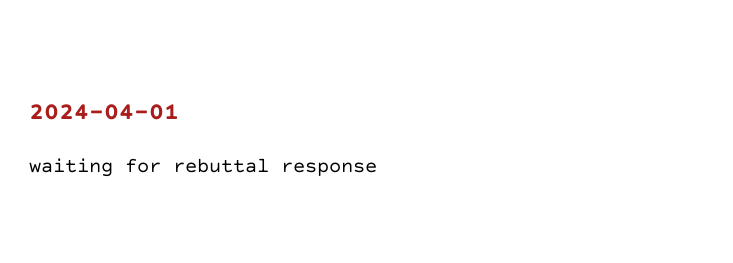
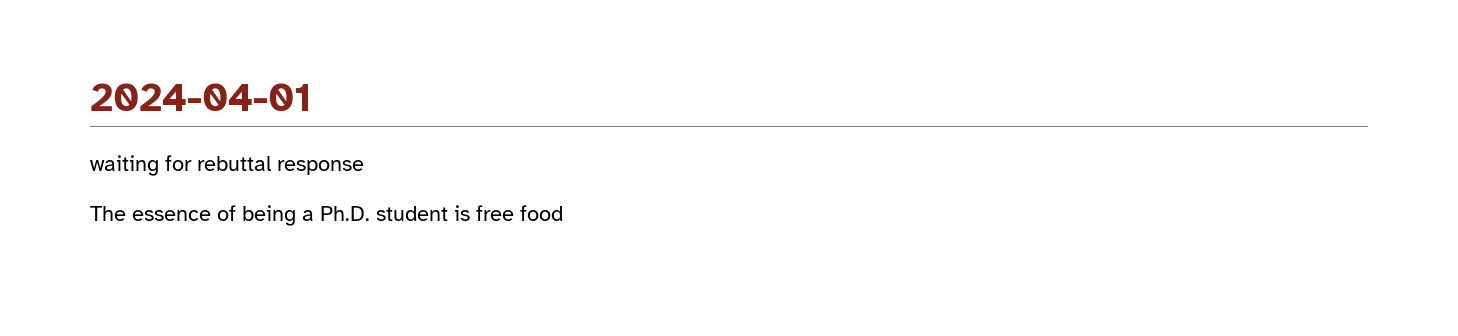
(377, 169) none -> [90,205,563,226] // The essence of being a Ph.D. student is free food

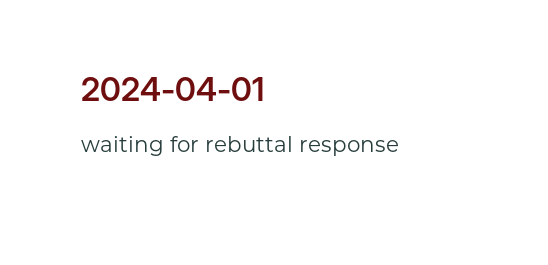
[90,205,563,226] // The essence of being a Ph.D. student is free food -> (399, 148) none

